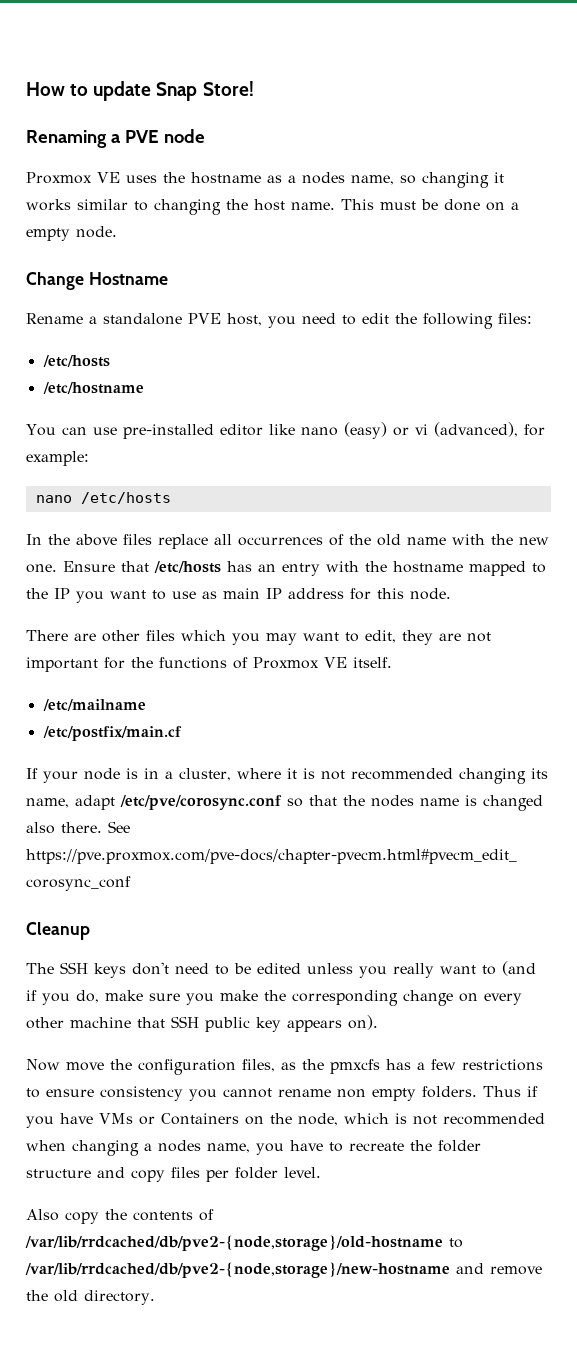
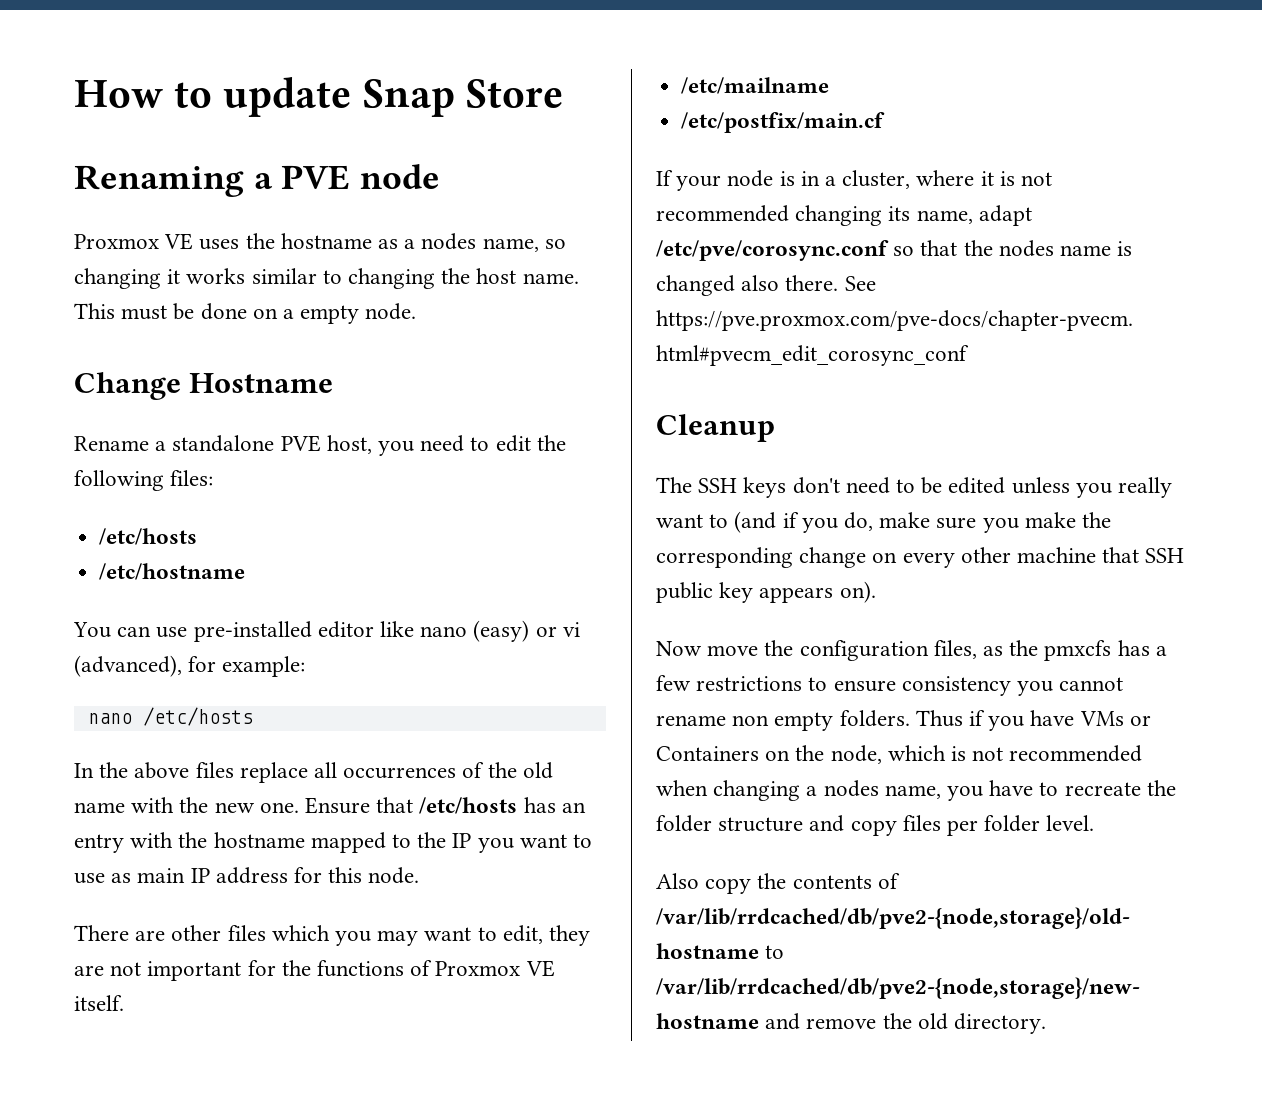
[202,81,254,96] Store! -> [465,79,563,108] Store

